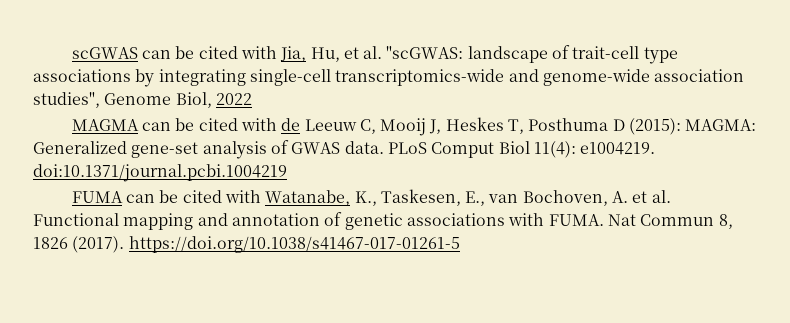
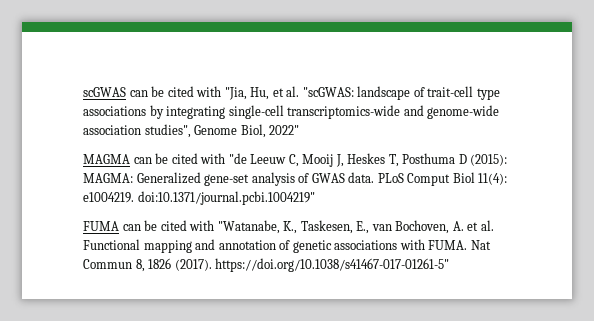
[280,46,307,62] Jia, -> [224,87,247,100] "Jia,
[215,93,252,105] 2022 -> [269,125,300,135] 2022"
[281,118,301,131] de -> [228,153,247,164] "de
[33,164,287,182] doi:10.1371/journal.pcbi.1004219 -> [137,191,315,205] doi:10.1371/journal.pcbi.1004219"
[265,190,351,206] Watanabe, -> [217,220,280,234] "Watanabe,
[128,236,460,253] https://doi.org/10.1038/s41467-017-01261-5 -> [215,258,450,272] https://doi.org/10.1038/s41467-017-01261-5"

